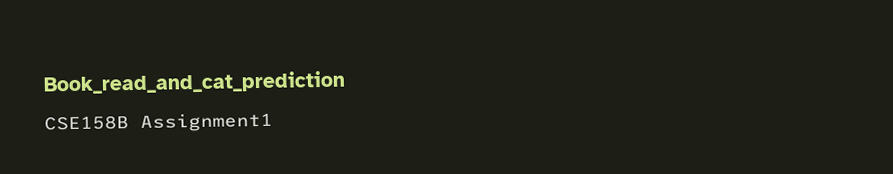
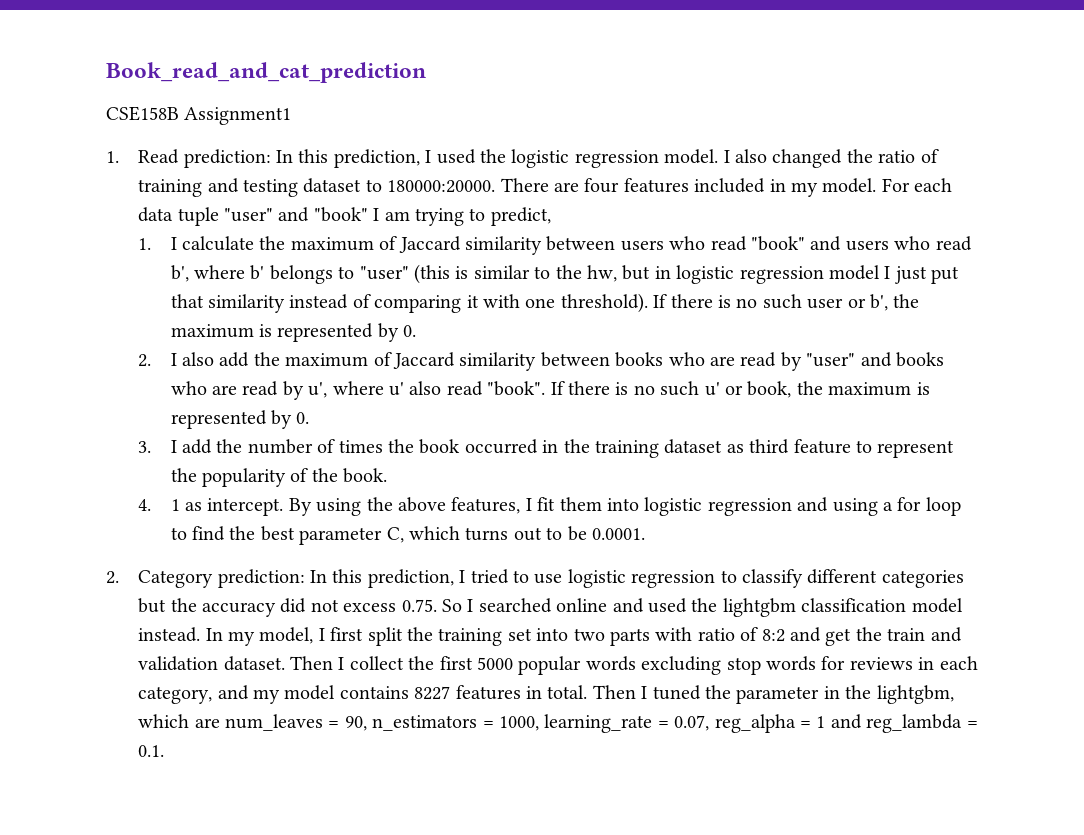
(273, 121) none -> [106,149,939,168] [138,178,953,197] [138,207,551,226] [138,236,972,255] [170,264,960,284] [170,293,920,313] [170,323,417,342] [138,352,944,371] [170,381,930,400] [170,410,310,429] [138,439,955,458] [170,468,388,487] [138,497,961,516] [170,526,645,545] [106,569,964,588] [138,598,963,617] [138,627,962,646] [138,656,978,675] [138,685,954,704] [138,714,978,733] [138,745,165,757] // 1. Read prediction: In this prediction, I used the logistic regression model. I also changed the ratio of training and testing dataset to 180000:20000. There are four features included in my model. For each data tuple "user" and "book" I am trying to predict, // 1. I calculate the maximum of Jaccard similarity between users who read "book" and users who read b', where b' belongs to "user" (this is similar to the hw, but in logistic regression model I just put that similarity instead of comparing it with one threshold). If there is no such user or b', the maximum is represented by 0. // 2. I also add the maximum of Jaccard similarity between books who are read by "user" and books who are read by u', where u' also read "book". If there is no such u' or book, the maximum is represented by 0. // 3. I add the number of times the book occurred in the training dataset as third feature to represent the popularity of the book. // 4. 1 as intercept. By using the above features, I fit them into logistic regression and using a for loop to find the best parameter C, which turns out to be 0.0001. // 2. Category prediction: In this prediction, I tried to use logistic regression to classify different categories but the accuracy did not excess 0.75. So I searched online and used the lightgbm classification model instead. In my model, I first split the training set into two parts with ratio of 8:2 and get the train and validation dataset. Then I collect the first 5000 popular words excluding stop words for reviews in each category, and my model contains 8227 features in total. Then I tuned the parameter in the lightgbm, which are num_leaves = 90, n_estimators = 1000, learning_rate = 0.07, reg_alpha = 1 and reg_lambda = 0.1.

